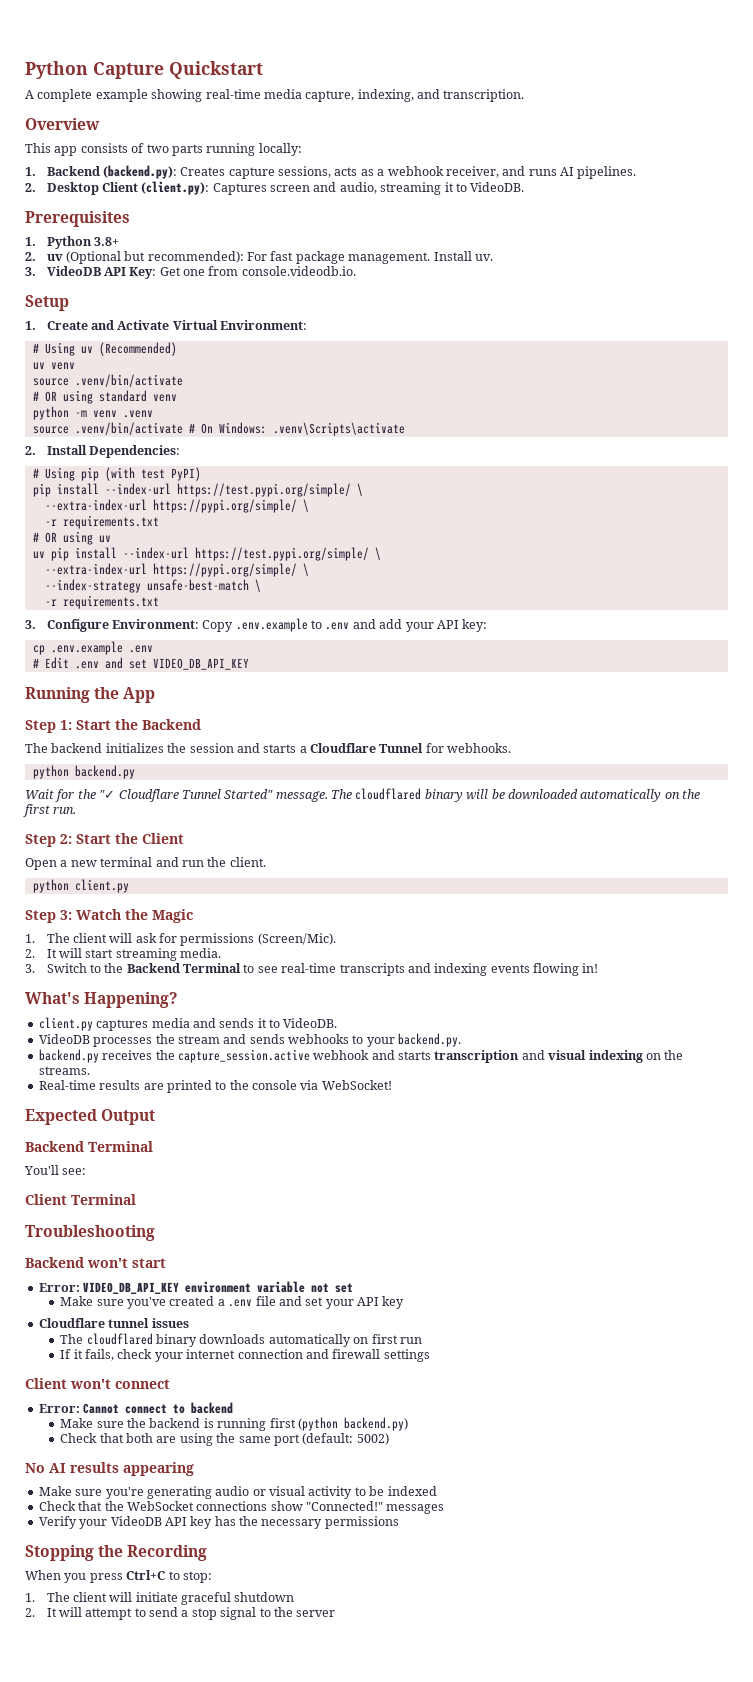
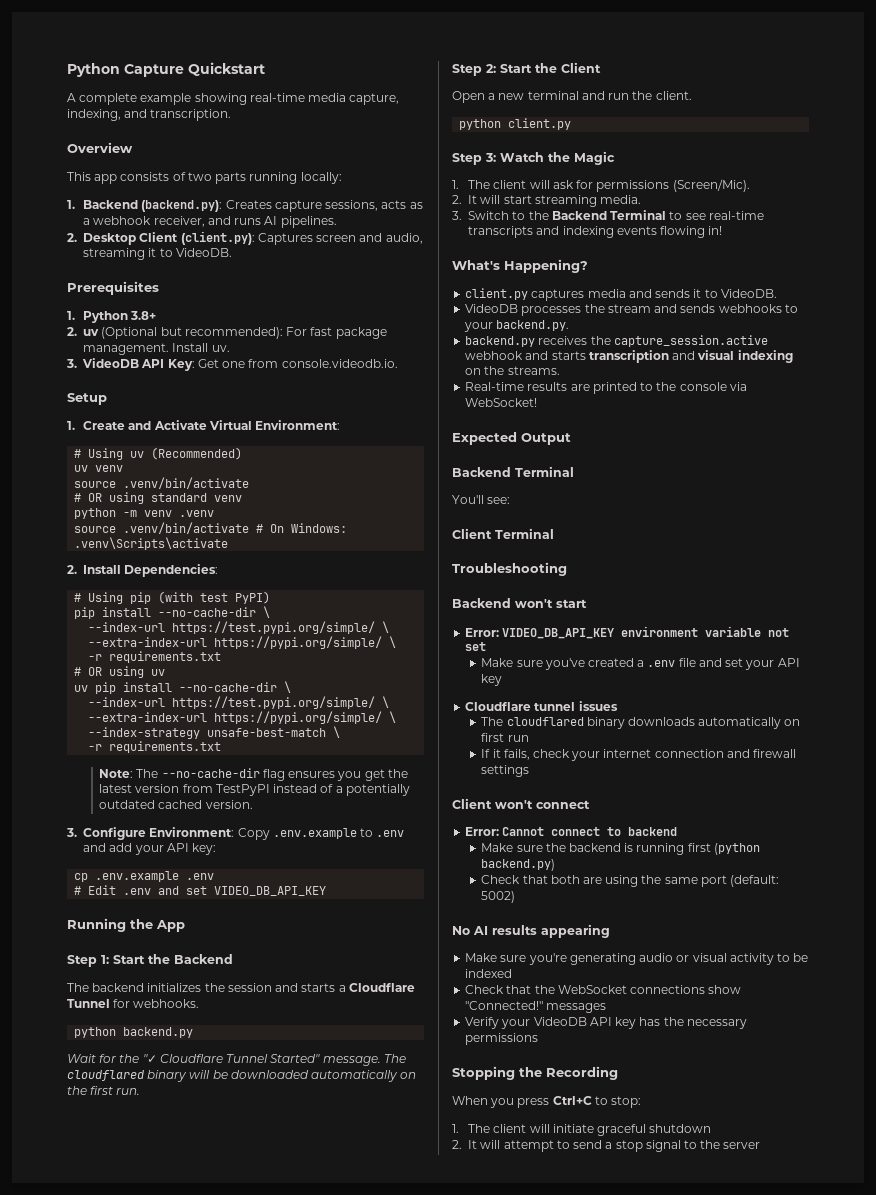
(99, 489) none -> [158,606,271,618] --no-cache-dir \ //
(117, 553) none -> [179,681,292,693] --no-cache-dir \ //
(159, 602) none -> [99,768,408,781] [99,784,410,796] [99,800,253,809] // Note: The --no-cache-dir flag ensures you get the latest version from TestPyPI instead of a potentially outdated cached version.

